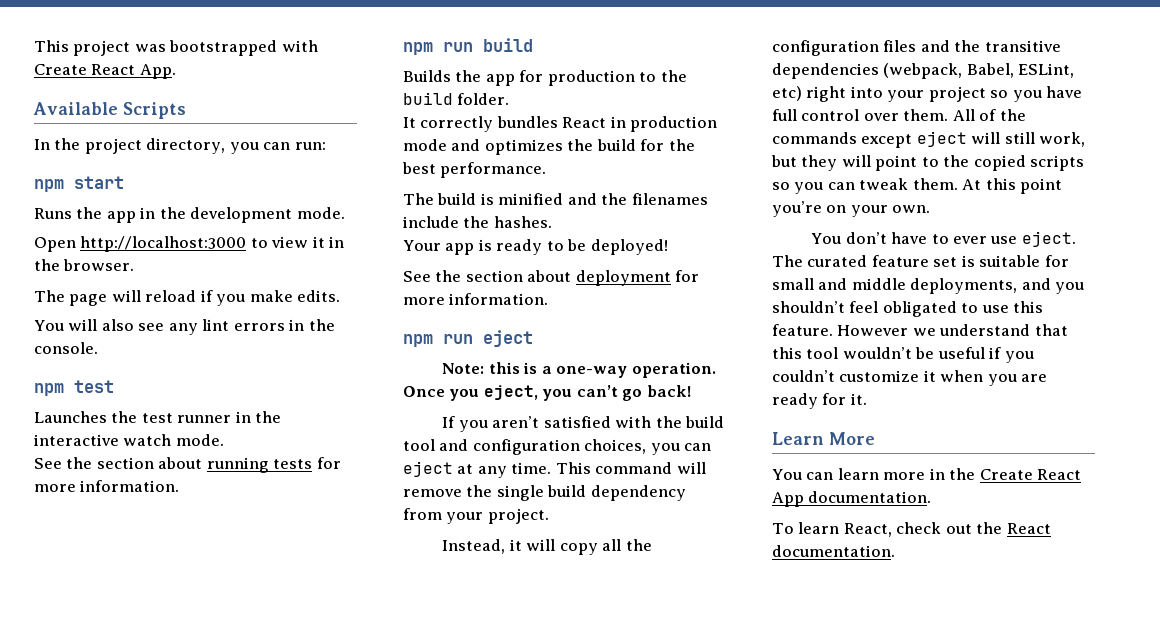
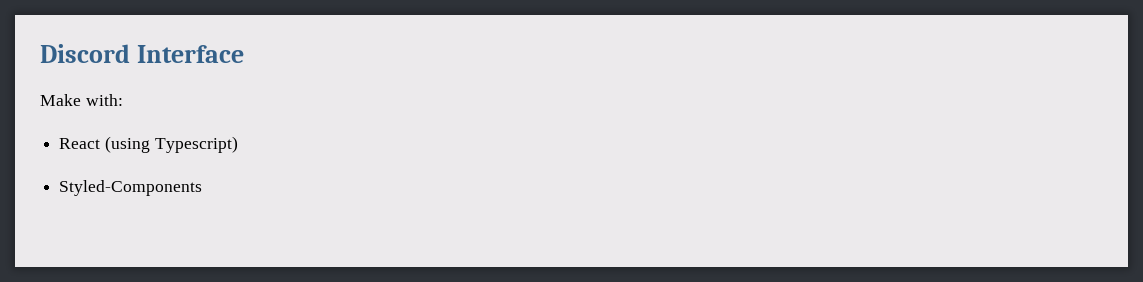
[34,40,318,56] [34,64,176,79] [33,102,186,119] [34,138,326,154] [34,176,124,192] [34,207,345,223] [34,236,345,252] [34,259,135,271] [34,290,341,306] [34,319,335,335] [34,342,98,354] [34,380,114,396] [34,411,282,423] [34,434,224,446] [34,457,341,473] [34,480,180,492] [403,38,533,55] [403,70,687,86] [403,92,510,105] [403,116,718,132] [403,139,695,155] [402,162,547,178] [403,193,708,205] [403,216,552,228] [403,239,668,255] [403,270,700,286] [403,293,549,305] [403,330,533,347] [442,362,716,378] [403,385,691,401] [442,416,724,432] [403,439,712,455] [403,461,706,478] [403,485,686,501] [403,508,549,524] [442,539,652,555] [772,40,1061,56] [772,63,1075,79] [772,86,1083,102] [772,109,1026,121] [772,131,1086,148] [771,155,1085,171] [772,178,1063,194] [772,201,931,217] [811,231,1076,247] [772,255,1069,267] [772,278,1085,294] [772,301,1044,317] [772,324,1068,336] [772,347,1034,363] [772,370,1048,386] [772,393,867,409] [772,432,875,445] [772,468,1082,480] [772,491,932,507] [772,522,1051,537] [772,545,895,557] This project was bootstrapped with Create React App. // Available Scripts // In the project directory, you can run: // npm start // Runs the app in the development mode. // Open http://localhost:3000 to view it in the browser. // The page will reload if you make edits. // You will also see any lint errors in the console. // npm test // Launches the test runner in the interactive watch mode. // See the section about running tests for more information. // npm run build // Builds the app for production to the build folder. // It correctly bundles React in production mode and optimizes the build for the best performance. // The build is minified and the filenames include the hashes. // Your app is ready to be deployed! // See the section about deployment for more information. // npm run eject // Note: this is a one-way operation. Once you eject, you can’t go back! // If you aren’t satisfied with the build tool and configuration choices, you can eject at any time. This command will remove the single build dependency from your project. // Instead, it will copy all the configuration files and the transitive dependencies (webpack, Babel, ESLint, etc) right into your project so you have full control over them. All of the commands except eject will still work, but they will point to the copied scripts so you can tweak them. At this point you’re on your own. // You don’t have to ever use eject. The curated feature set is suitable for small and middle deployments, and you shouldn’t feel obligated to use this feature. However we understand that this tool wouldn’t be useful if you couldn’t customize it when you are ready for it. // Learn More // You can learn more in the Create React App documentation. // To learn React, check out the React documentation. -> [40,44,245,63] [40,94,123,106] [59,136,238,153] [59,180,203,196] Discord Interface // Make with: // React (using Typescript) // Styled-Components

